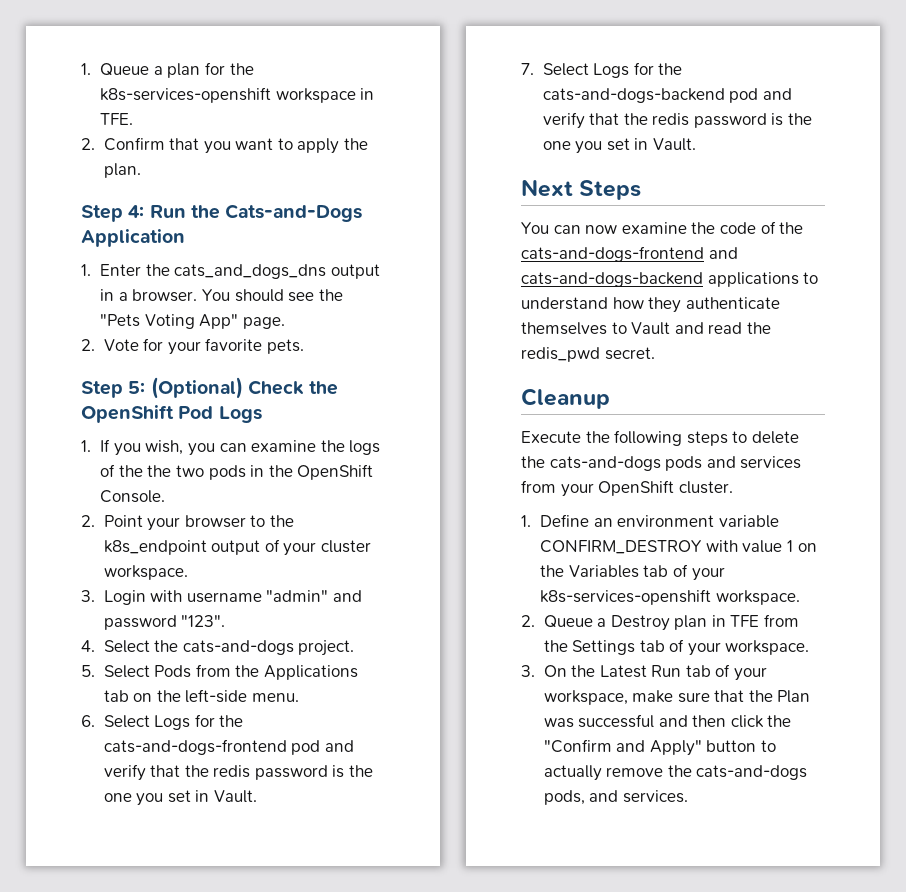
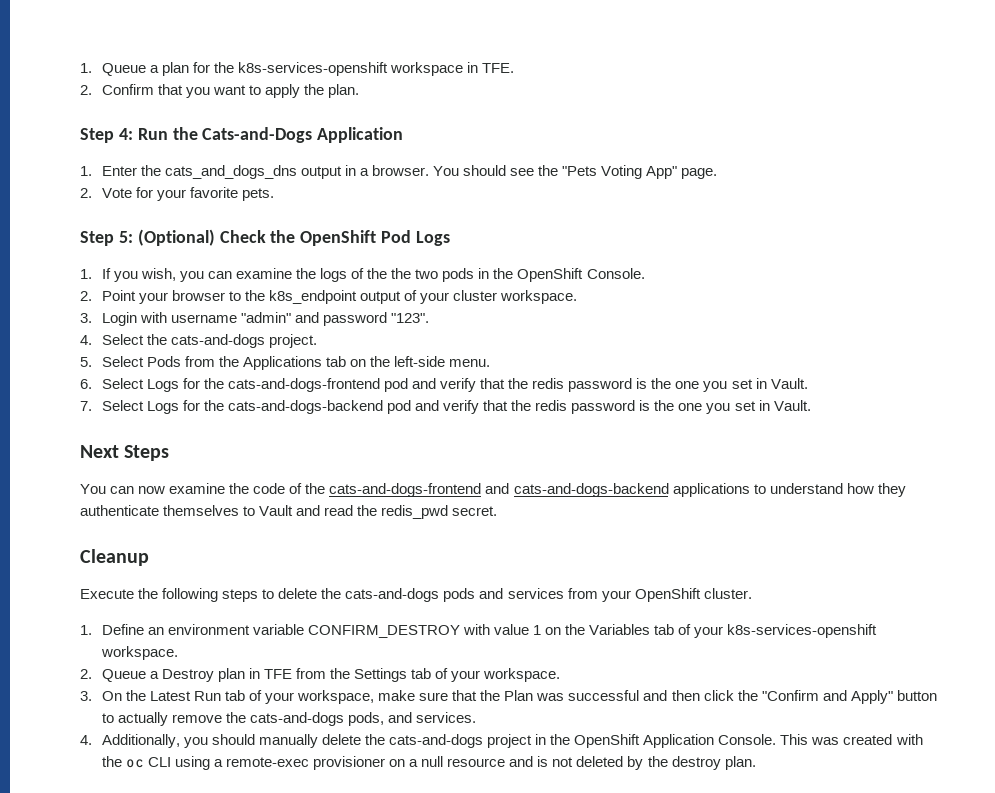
(688, 796) none -> [80,734,923,748] [101,756,756,770] // 4. Additionally, you should manually delete the cats-and-dogs project in the OpenShift Application Console. This was created with the oc CLI using a remote-exec provisioner on a null resource and is not deleted by the destroy plan.

